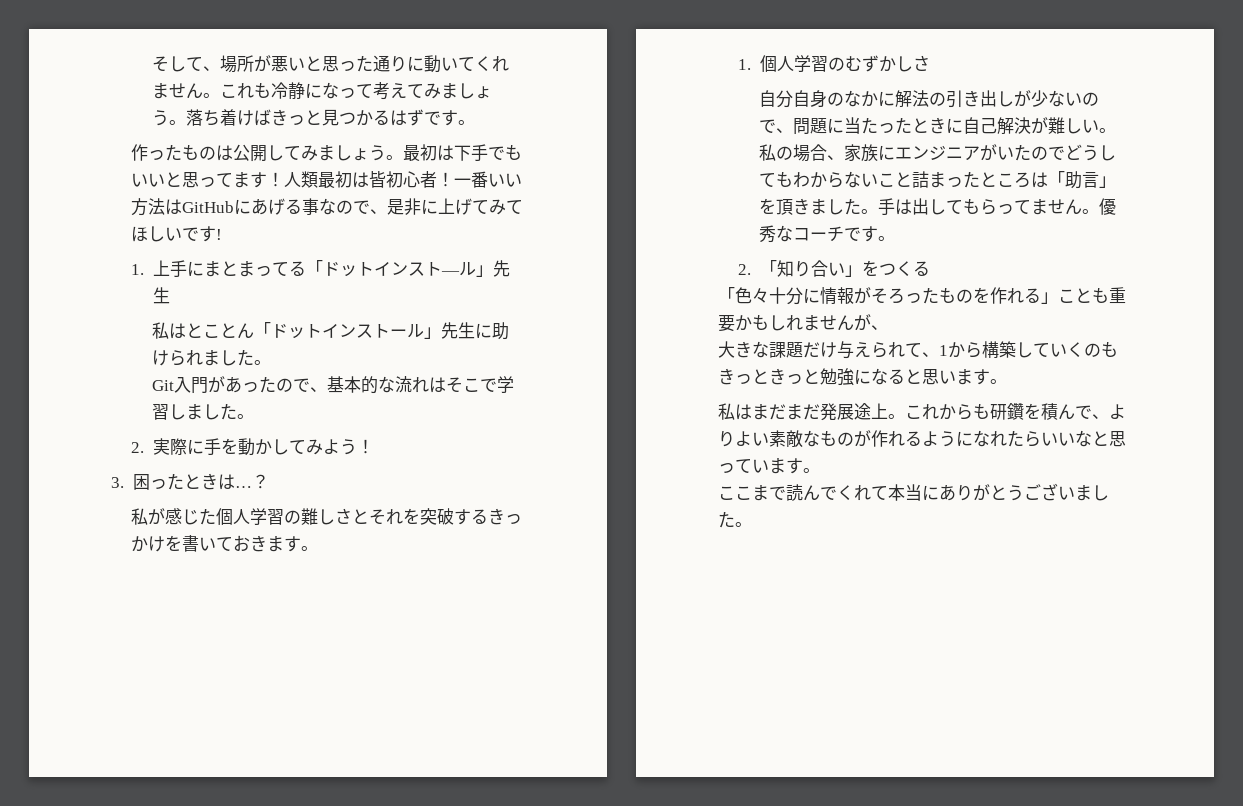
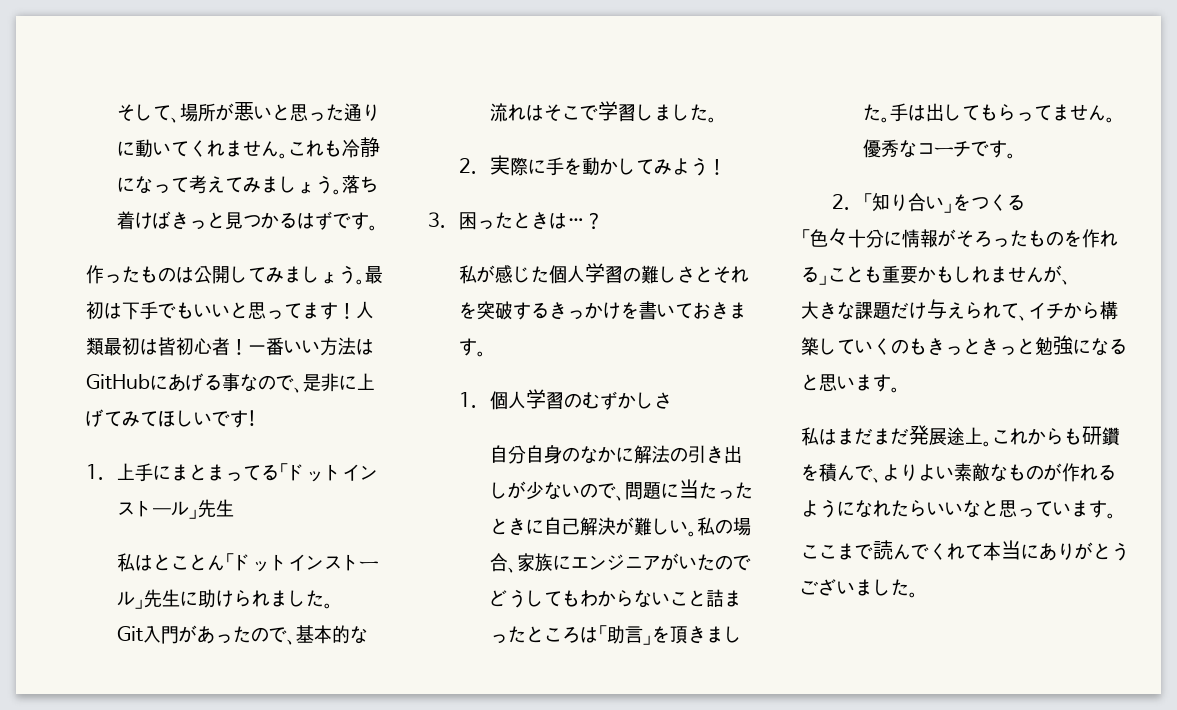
[939,345,948,356] 1 -> [1028,302,1064,319] イチ

